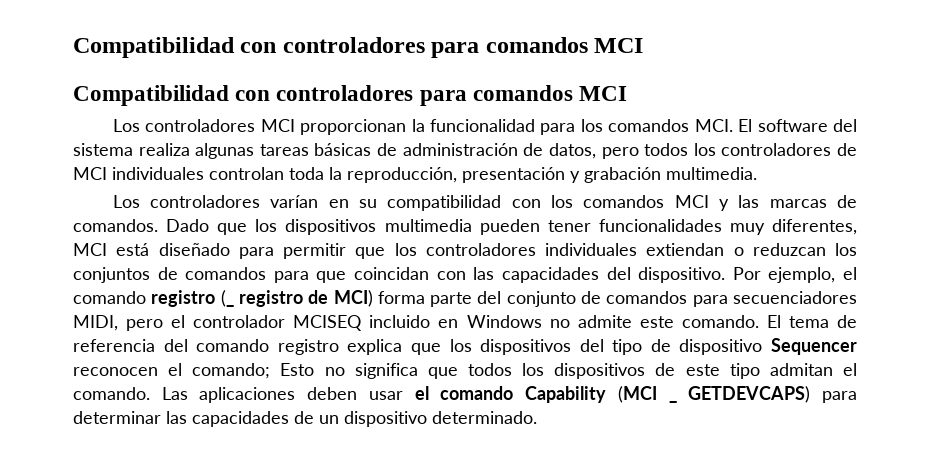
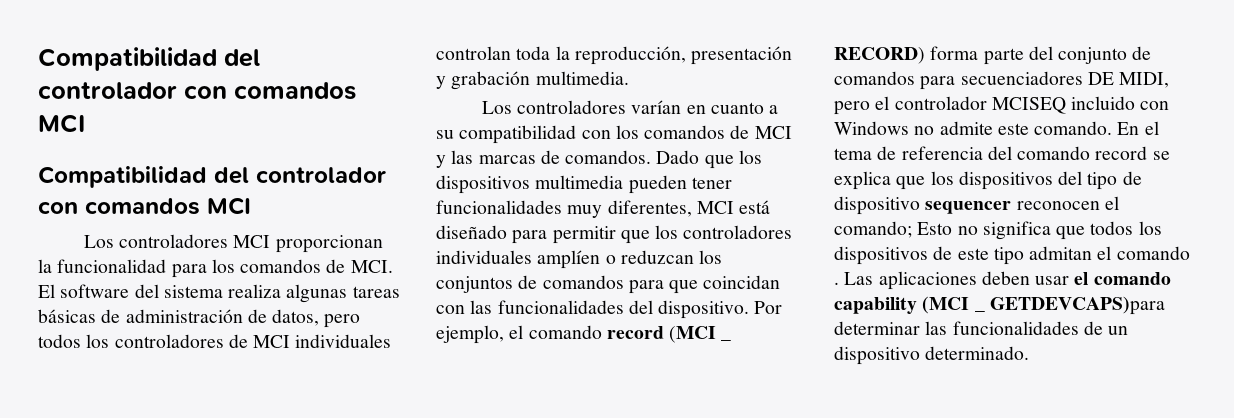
[73,37,480,58] Compatibilidad con controladores para -> [38,47,260,71] [38,82,227,99] Compatibilidad del controlador con
[235,85,467,106] con controladores para -> [214,167,386,184] [38,202,78,214] del controlador con
(690, 125) none -> [326,259,346,273] de
(349, 203) none -> [710,102,779,114] cuanto a
(665, 201) none -> [730,125,750,139] de
[646,243,725,256] extiendan -> [537,250,601,269] amplíen
[501,267,599,283] capacidades -> [497,300,624,314] funcionalidades
[151,290,373,307] registro (_ registro de MCI) -> [606,326,732,343] [834,47,925,64] record (MCI _ RECORD)
(857, 297) none -> [1087,72,1114,85] DE
[438,319,459,328] en -> [1140,101,1170,110] con
[766,315,781,328] El -> [1117,121,1159,135] En el
[277,339,339,355] registro -> [1095,146,1170,160] record se
[771,338,857,355] Sequencer -> [925,201,1012,214] sequencer
[73,387,150,400] comando. -> [1116,246,1190,260] [834,282,839,285] comando .
[525,386,858,403] Capability (MCI _ GETDEVCAPS) para -> [834,296,1165,315] capability (MCI _ GETDEVCAPS)para
[192,411,289,427] capacidades -> [952,321,1079,335] funcionalidades

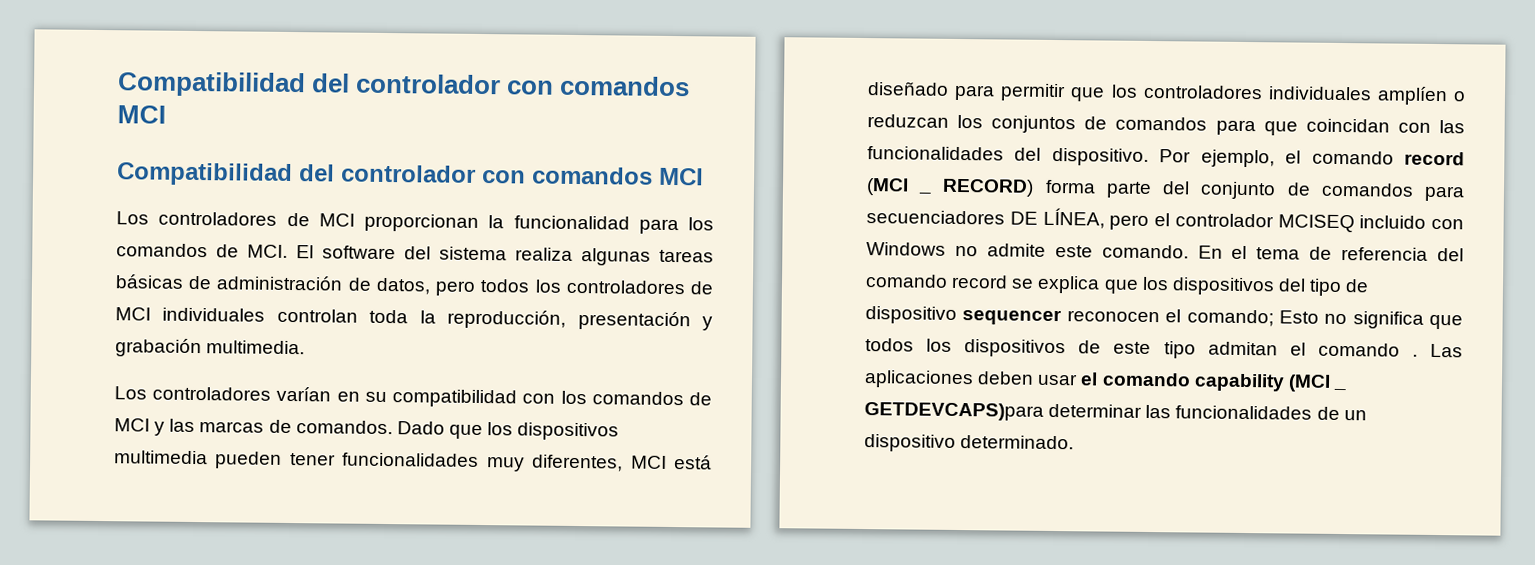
(229, 241) none -> [286,212,310,227] de
[710,102,779,114] cuanto a -> (360, 396) none
[1119,72,1170,88] MIDI, -> [1042,207,1105,229] LÍNEA,

